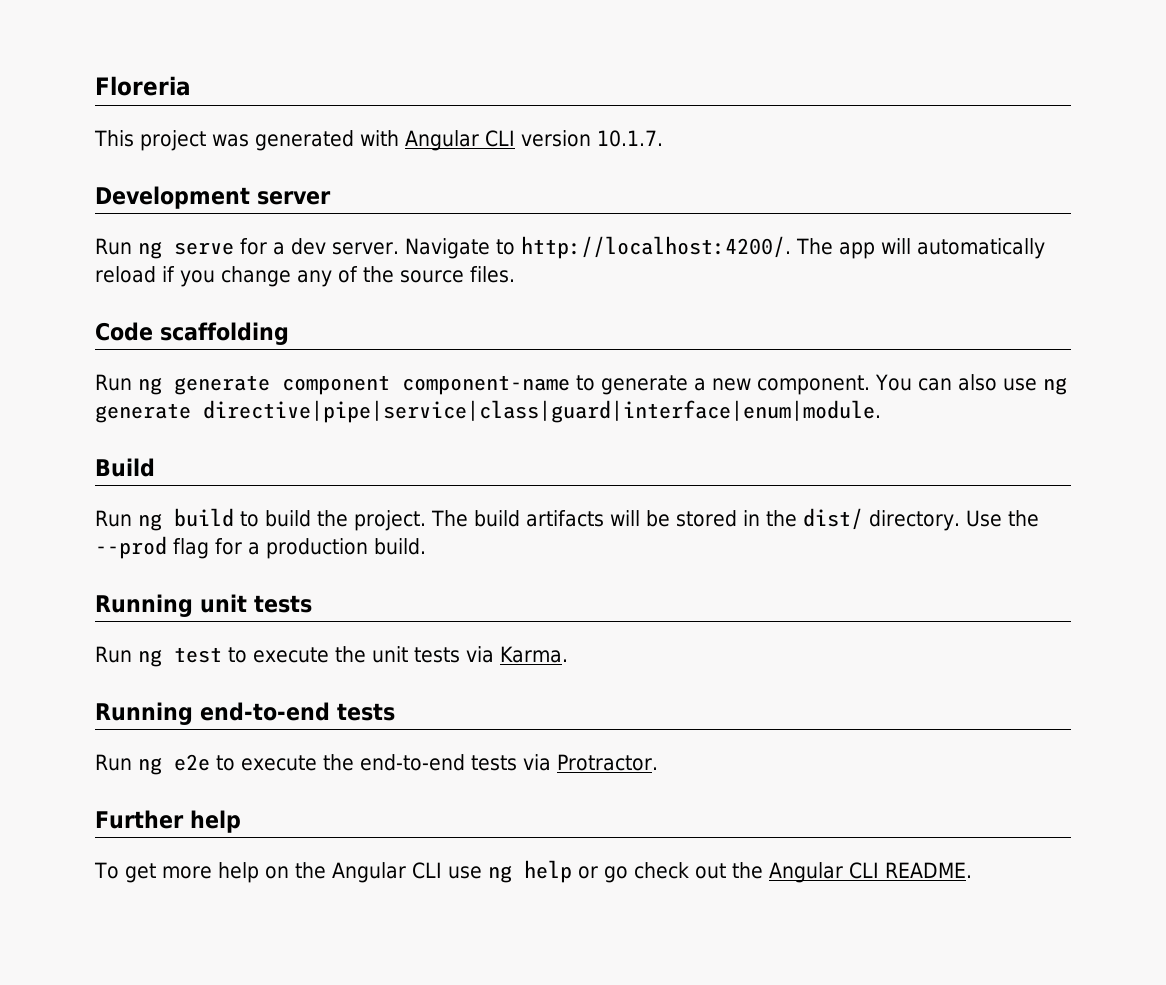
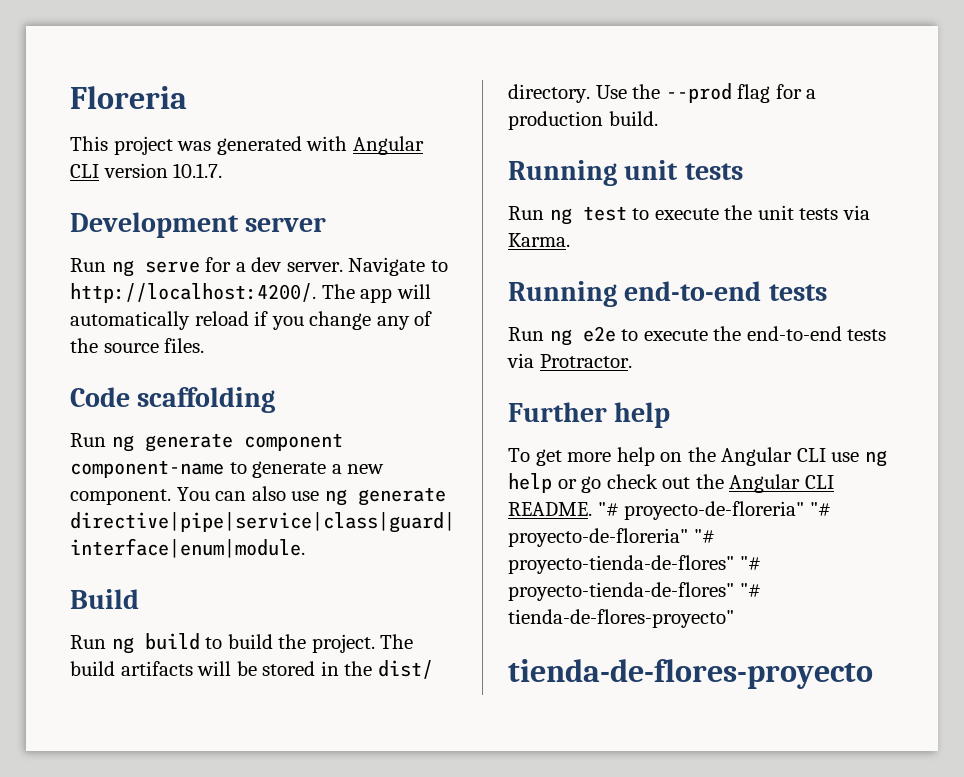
(972, 870) none -> [597,501,831,520] [508,528,715,547] [508,555,761,574] [508,582,761,601] [508,609,734,628] [508,659,873,689] "# proyecto-de-floreria" "# proyecto-de-floreria" "# proyecto-tienda-de-flores" "# proyecto-tienda-de-flores" "# tienda-de-flores-proyecto" // tienda-de-flores-proyecto

